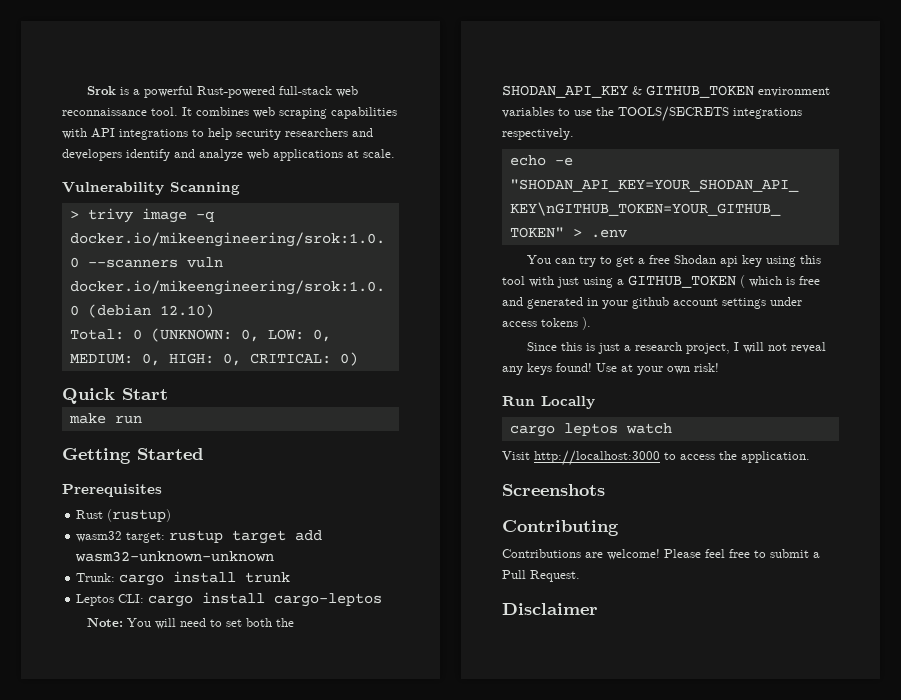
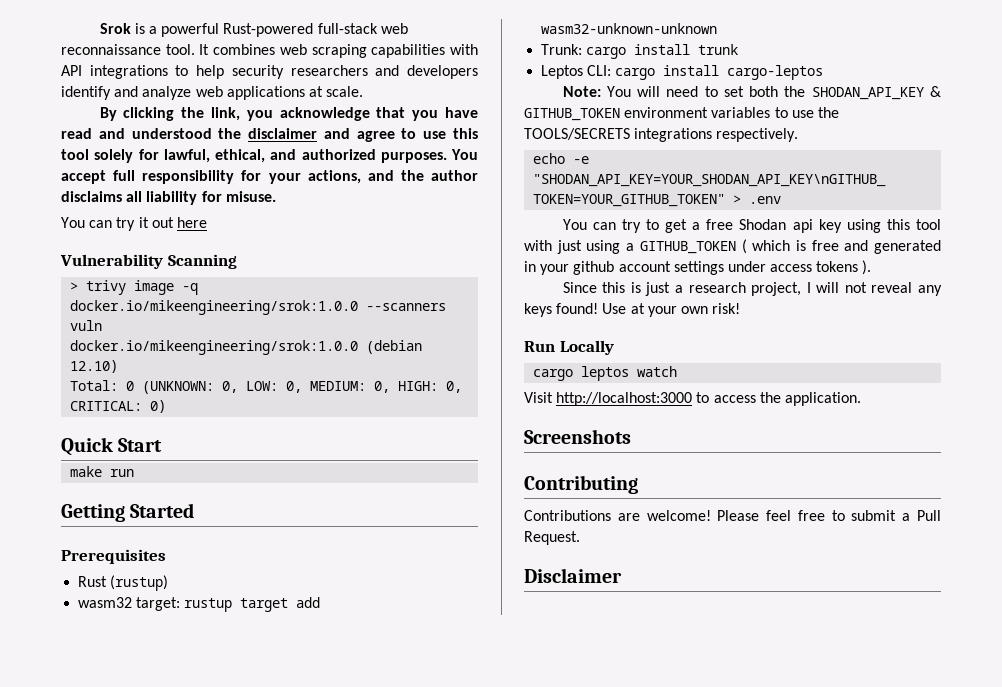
(395, 153) none -> [99,107,478,121] [61,128,478,142] [61,149,478,163] [61,170,478,184] [61,191,276,205] [61,217,207,231] // By clicking the link, you acknowledge that you have read and understood the disclaimer and agree to use this tool solely for lawful, ethical, and authorized purposes. You accept full responsibility for your actions, and the author disclaims all liability for misuse. // You can try it out here

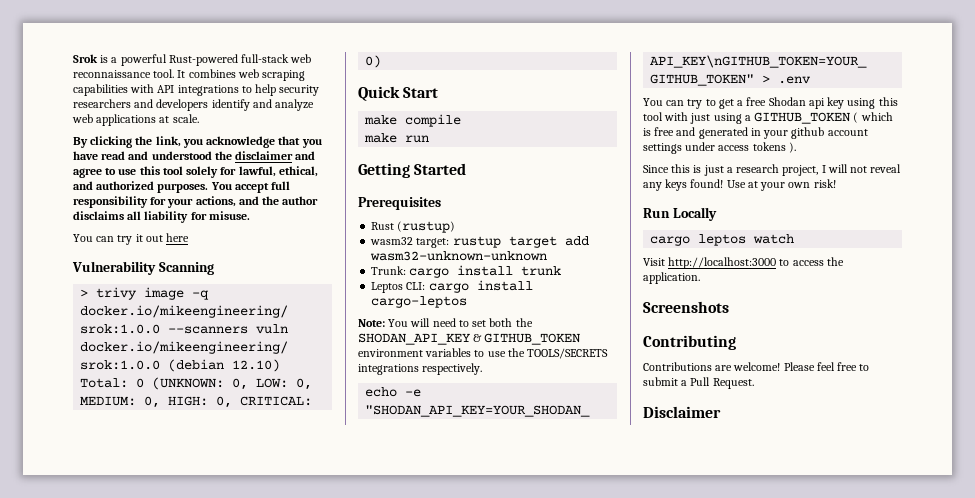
(163, 445) none -> [364,114,462,127] // make compile

